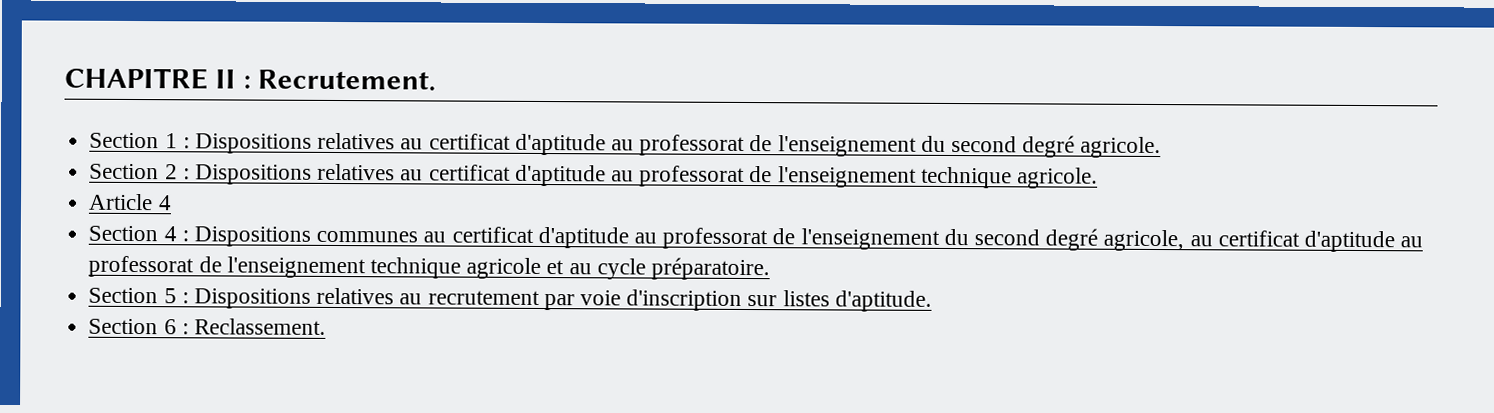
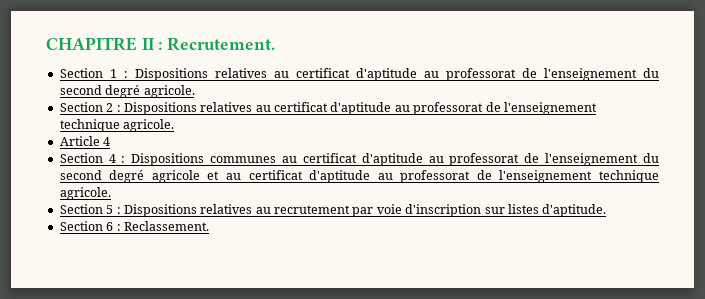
[1103,229,1424,253] [88,255,770,281] agricole, au certificat d'aptitude au professorat de l'enseignement technique agricole et au cycle préparatoire. -> [151,170,659,183] [59,187,111,200] agricole et au certificat d'aptitude au professorat de l'enseignement technique agricole.

